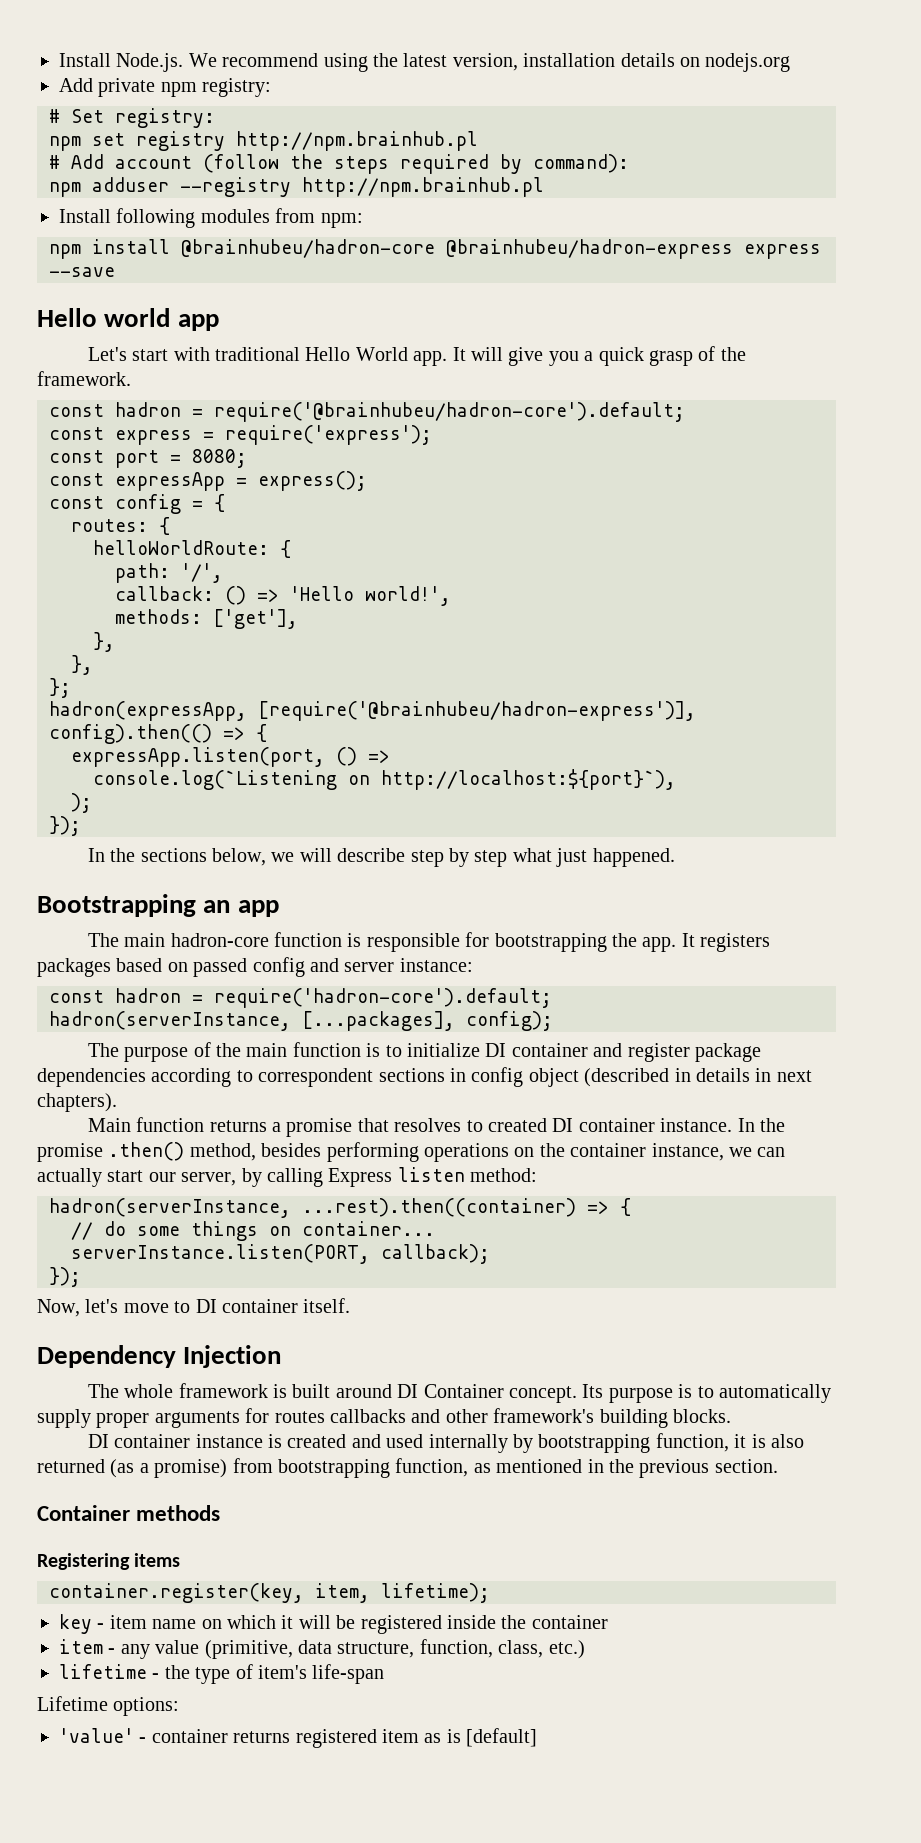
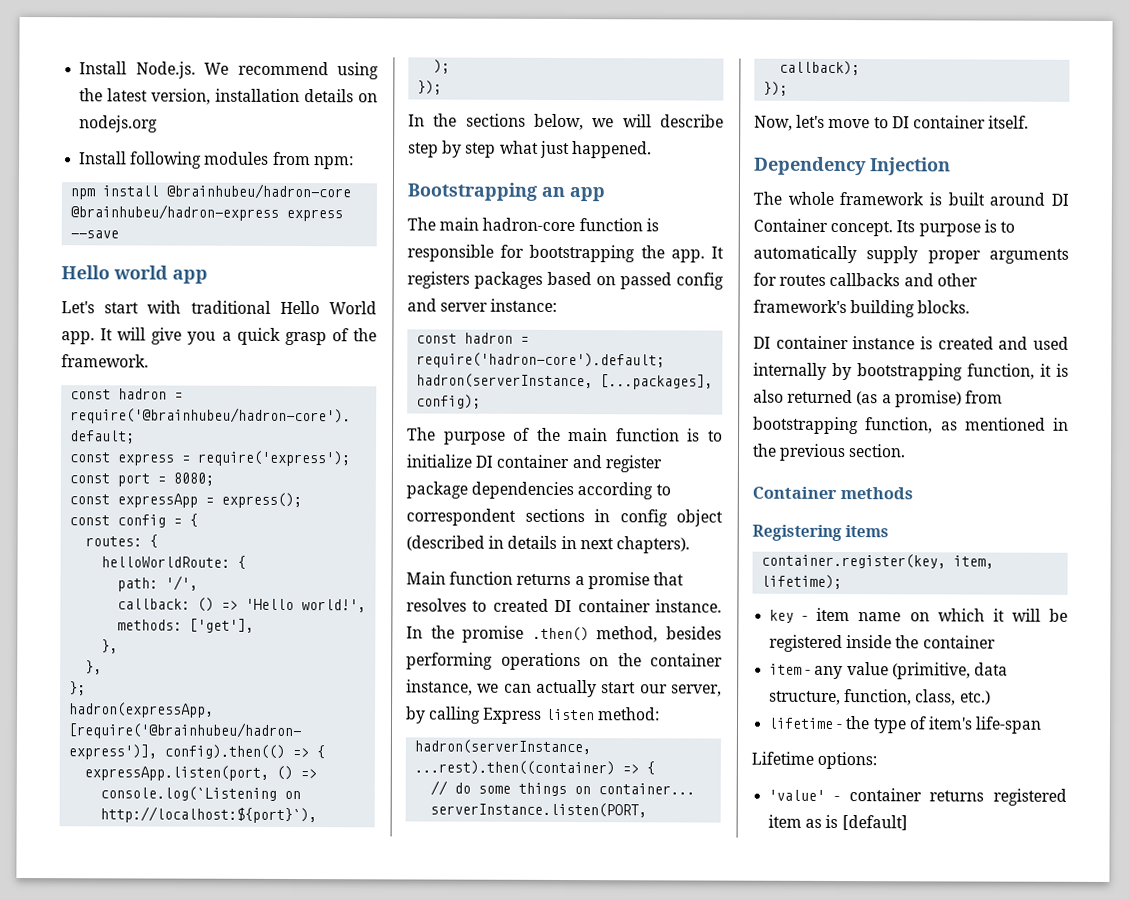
[59,78,272,97] [49,108,215,128] [49,131,478,151] [49,154,629,174] [49,177,544,197] // Add private npm registry: // # Set registry: // npm set registry http://npm.brainhub.pl // # Add account (follow the steps required by command): // npm adduser --registry http://npm.brainhub.pl -> (159, 124) none

